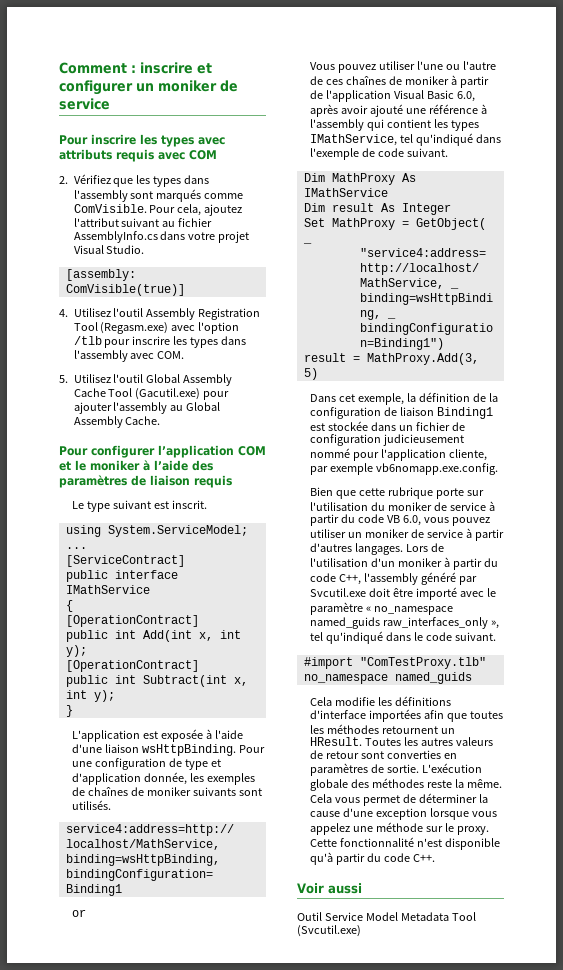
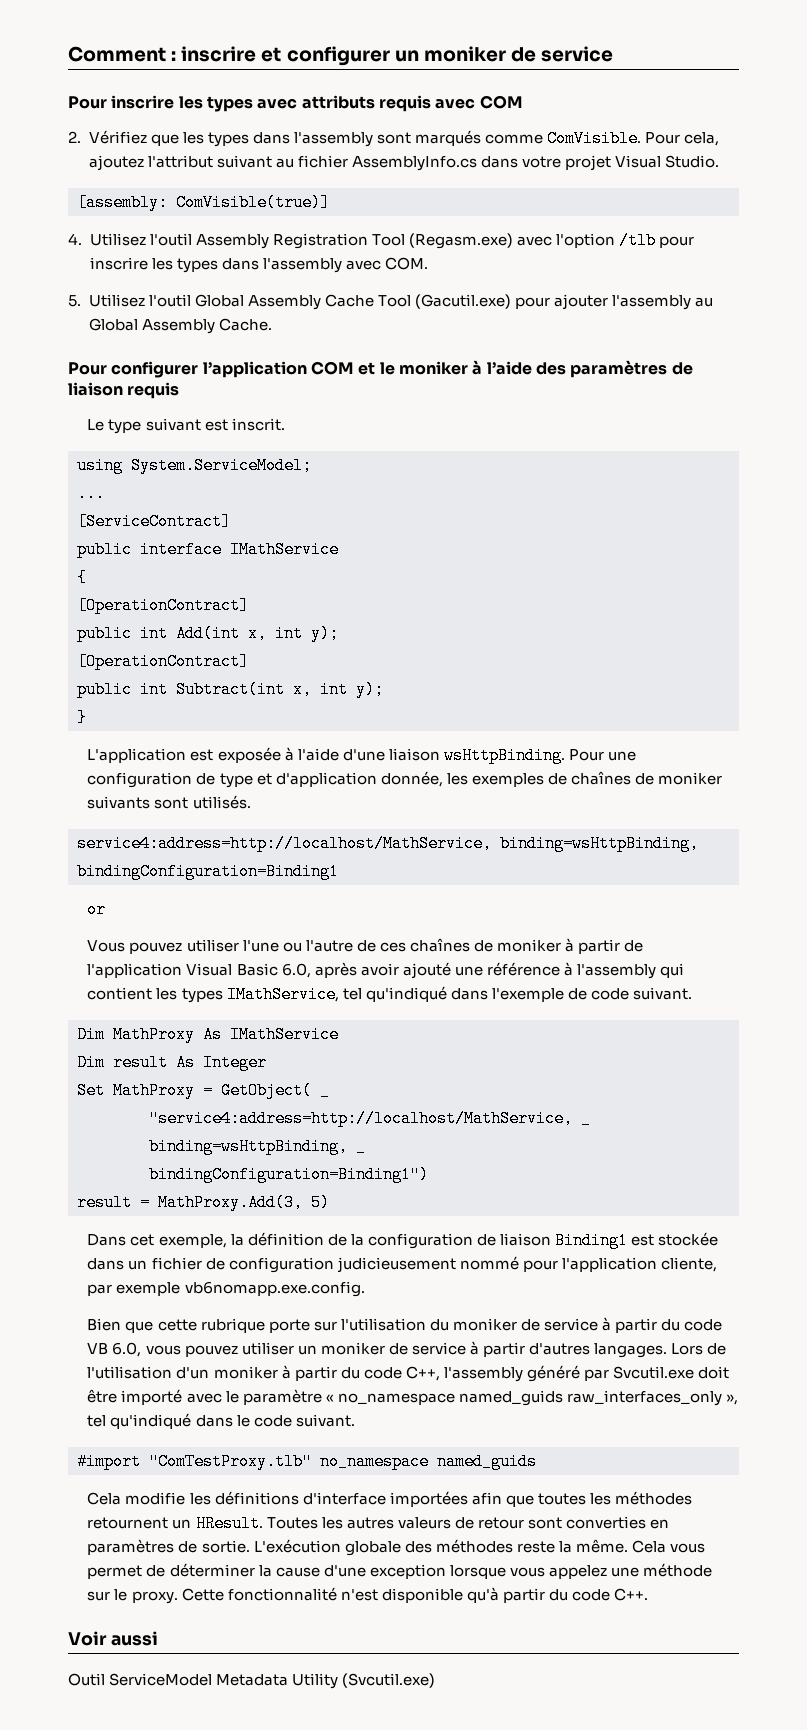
[324,912,476,921] Service Model Metadata Tool -> [109,1673,339,1689] ServiceModel Metadata Utility

